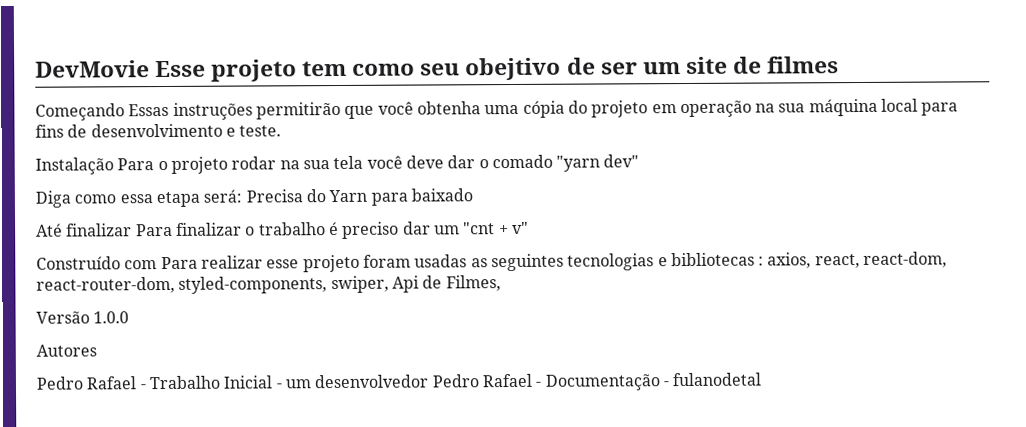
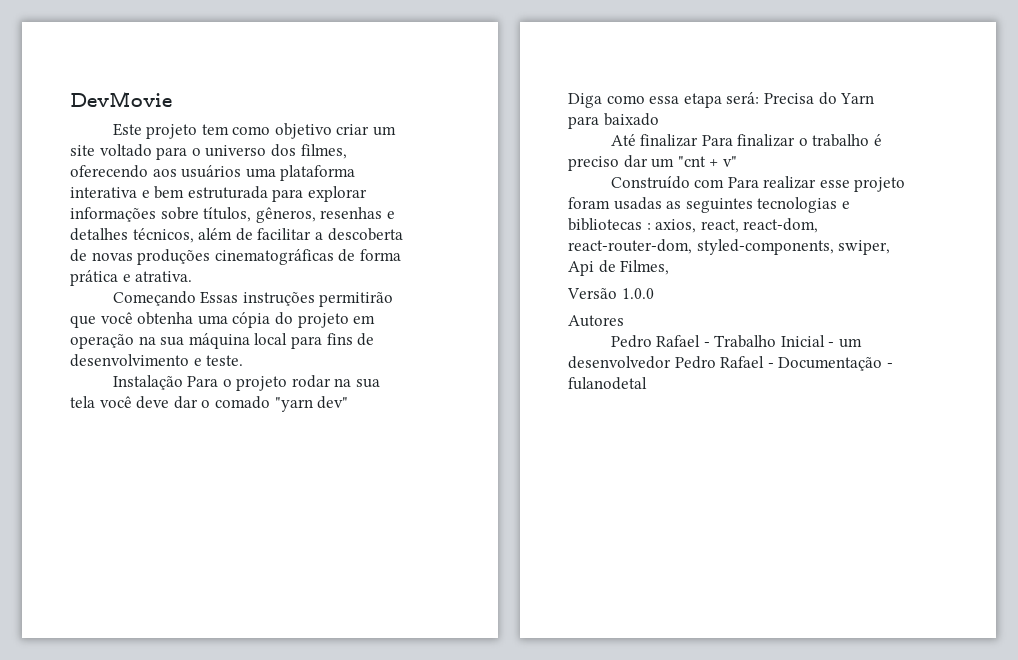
[155,60,207,78] Esse -> [112,123,142,136] // Este
[420,56,839,81] seu obejtivo de ser um site de filmes -> [274,123,397,139] [70,144,347,160] [70,165,356,181] [70,186,367,202] [70,207,395,223] [70,228,403,243] [70,249,401,265] [70,270,193,286] objetivo criar um site voltado para o universo dos filmes, oferecendo aos usuários uma plataforma interativa e bem estruturada para explorar informações sobre títulos, gêneros, resenhas e detalhes técnicos, além de facilitar a descoberta de novas produções cinematográficas de forma prática e atrativa.

